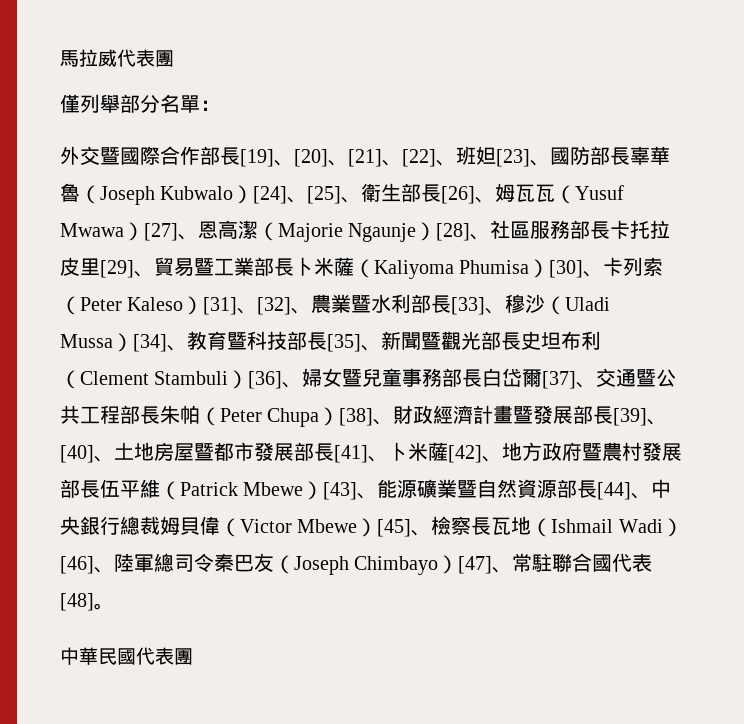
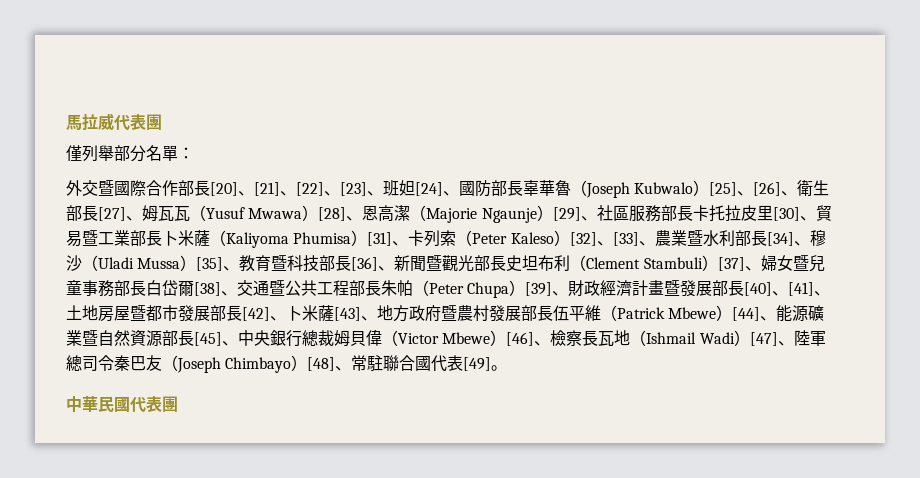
[240,149,294,167] [19]、 -> (210, 188) none
[456,146,530,167] 班妲[23] -> [340,180,443,196] [23]、班妲[24]
[253,186,342,204] [24]、[25] -> [709,182,782,196] [25]、[26]
[441,186,476,204] [26] -> [98,207,126,221] [27]
[144,223,178,241] [27] -> [318,207,347,221] [28]
[436,223,471,241] [28] -> [552,207,581,221] [29]
[100,260,134,278] [29] -> [772,207,800,221] [30]
[549,260,584,278] [30] -> [367,232,393,246] [31]
[203,297,292,315] [31]、[32] -> [569,232,639,246] [32]、[33]
[451,297,486,315] [33] -> [766,232,794,246] [34]
[133,334,167,352] [34] -> [196,257,224,271] [35]
[327,334,361,352] [35] -> [351,257,379,271] [36]
[248,371,283,389] [36] -> [717,257,745,271] [37]
[542,371,577,389] [37] -> [194,282,221,296] [38]
[339,408,374,426] [38] -> [525,282,553,296] [39]
[613,408,668,426] [60,445,94,463] [39]、[40] -> [744,282,815,296] [40]、[41]
[334,445,368,463] [41] -> [242,307,270,321] [42]
[448,445,482,463] [42] -> [334,307,361,321] [43]
[323,482,358,500] [43] -> [732,307,761,321] [44]
[597,482,632,500] [44] -> [194,332,222,346] [45]
[377,519,412,537] [45] -> [506,332,535,346] [46]
[60,556,94,574] [46] -> [749,332,778,346] [47]
[458,556,493,574] [47] -> [307,357,336,371] [48]
[60,593,94,611] [48] -> [463,357,492,371] [49]

